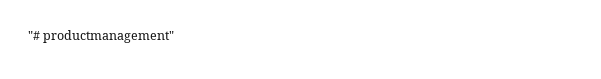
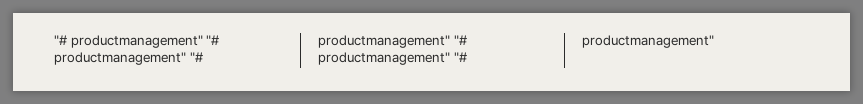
[28,30,175,43] "# productmanagement" -> [54,35,220,48] [54,52,203,65] [318,35,467,48] [318,52,467,65] [582,35,714,48] "# productmanagement" "# productmanagement" "# productmanagement" "# productmanagement" "# productmanagement"

